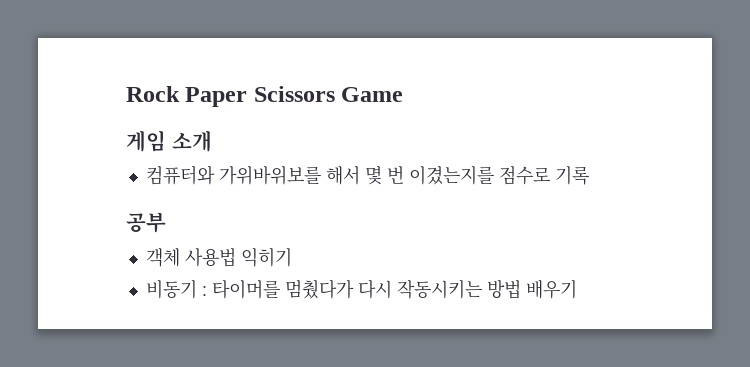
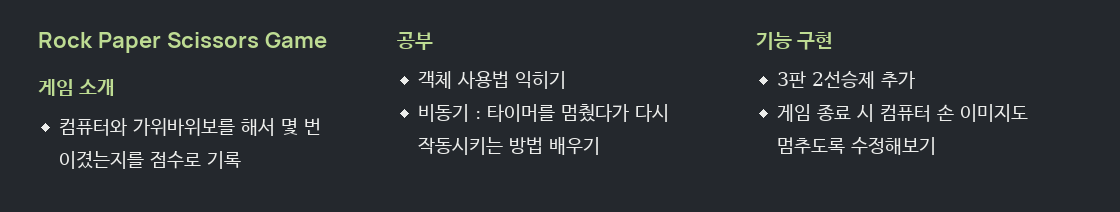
(577, 289) none -> [756,32,834,50] [776,71,915,89] [776,104,1028,122] [776,137,936,155] // 기능 구현 // 3판 2선승제 추가 // 게임 종료 시 컴퓨터 손 이미지도 멈추도록 수정해보기

